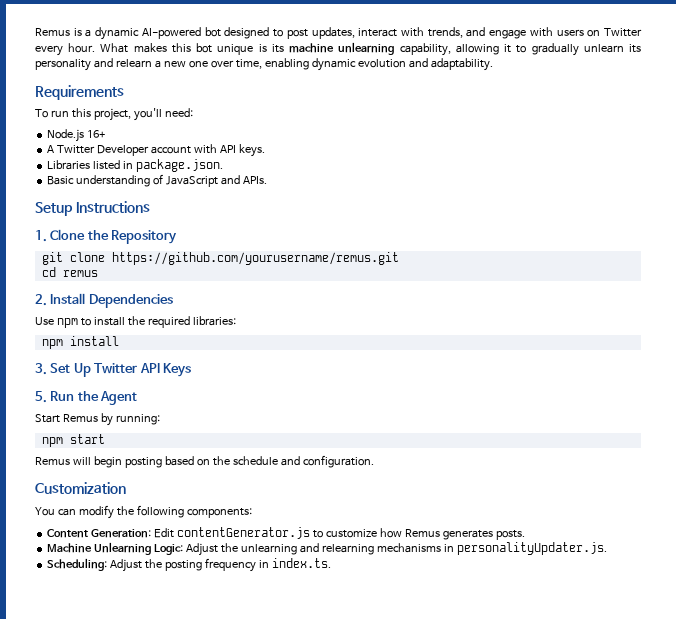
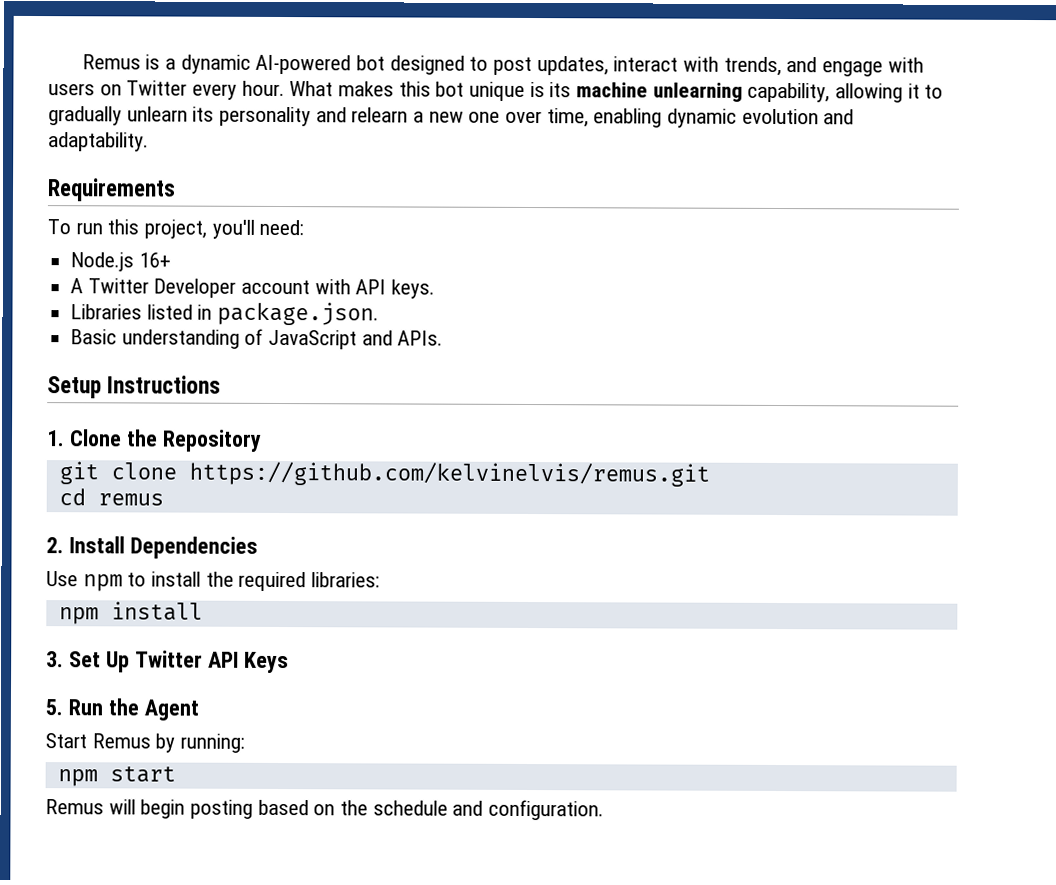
[111,252,399,265] https://github.com/yourusername/remus.git -> [188,461,710,487] https://github.com/kelvinelvis/remus.git
[35,482,126,494] [35,505,252,519] [47,527,525,540] [47,542,607,556] [47,558,331,572] // Customization // You can modify the following components: // Content Generation: Edit contentGenerator.js to customize how Remus generates posts. // Machine Unlearning Logic: Adjust the unlearning and relearning mechanisms in personalityUpdater.js. // Scheduling: Adjust the posting frequency in index.ts. -> (605, 810) none

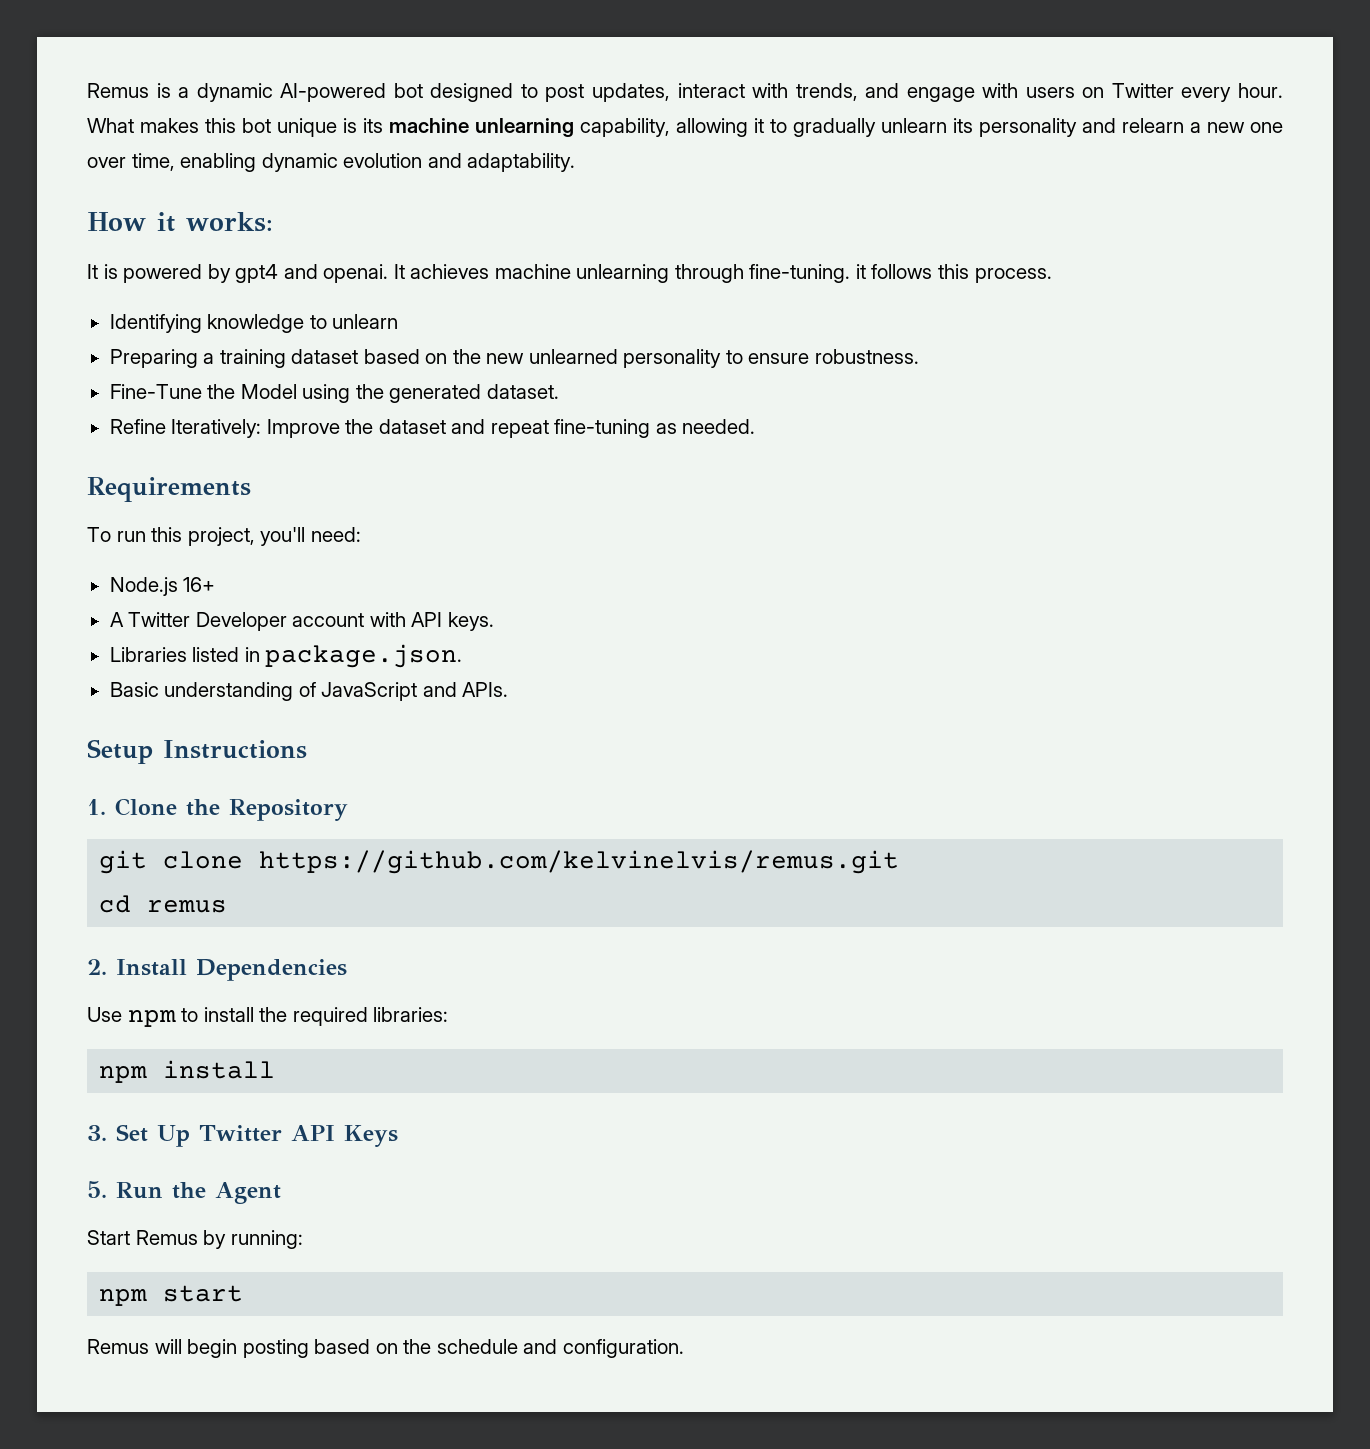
(149, 142) none -> [87,212,273,232] [87,264,1052,283] [109,314,399,333] [109,349,919,368] [109,384,559,403] [109,419,756,438] // How it works: // It is powered by gpt4 and openai. It achieves machine unlearning through fine-tuning. it follows this process. // Identifying knowledge to unlearn // Preparing a training dataset based on the new unlearned personality to ensure robustness. // Fine-Tune the Model using the generated dataset. // Refine Iteratively: Improve the dataset and repeat fine-tuning as needed.

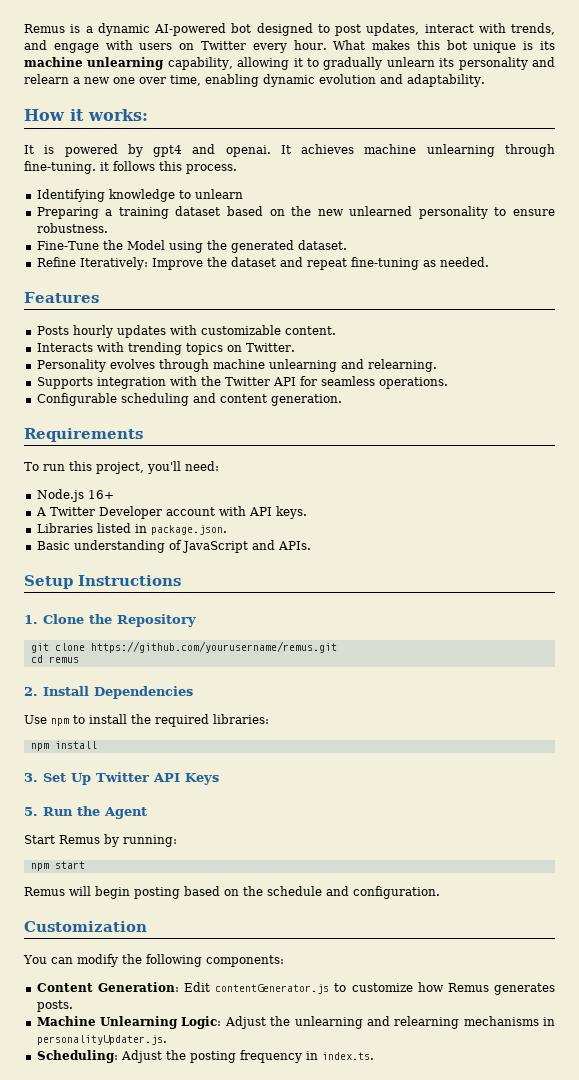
(756, 426) none -> [24,292,99,303] [36,325,336,338] [36,342,295,355] [36,359,437,372] [36,376,448,389] [36,393,342,406] // Features // Posts hourly updates with customizable content. // Interacts with trending topics on Twitter. // Personality evolves through machine unlearning and relearning. // Supports integration with the Twitter API for seamless operations. // Configurable scheduling and content generation.
[259,850,900,874] https://github.com/kelvinelvis/remus.git -> [90,641,337,653] https://github.com/yourusername/remus.git
(684, 1348) none -> [24,921,147,932] [23,954,284,967] [36,982,555,995] [36,1000,73,1012] [36,1016,555,1029] [36,1035,167,1045] [36,1050,374,1063] // Customization // You can modify the following components: // Content Generation: Edit contentGenerator.js to customize how Remus generates posts. // Machine Unlearning Logic: Adjust the unlearning and relearning mechanisms in personalityUpdater.js. // Scheduling: Adjust the posting frequency in index.ts.

